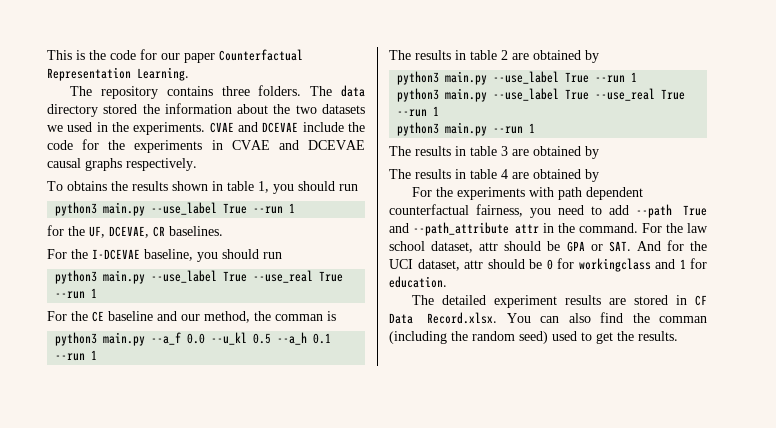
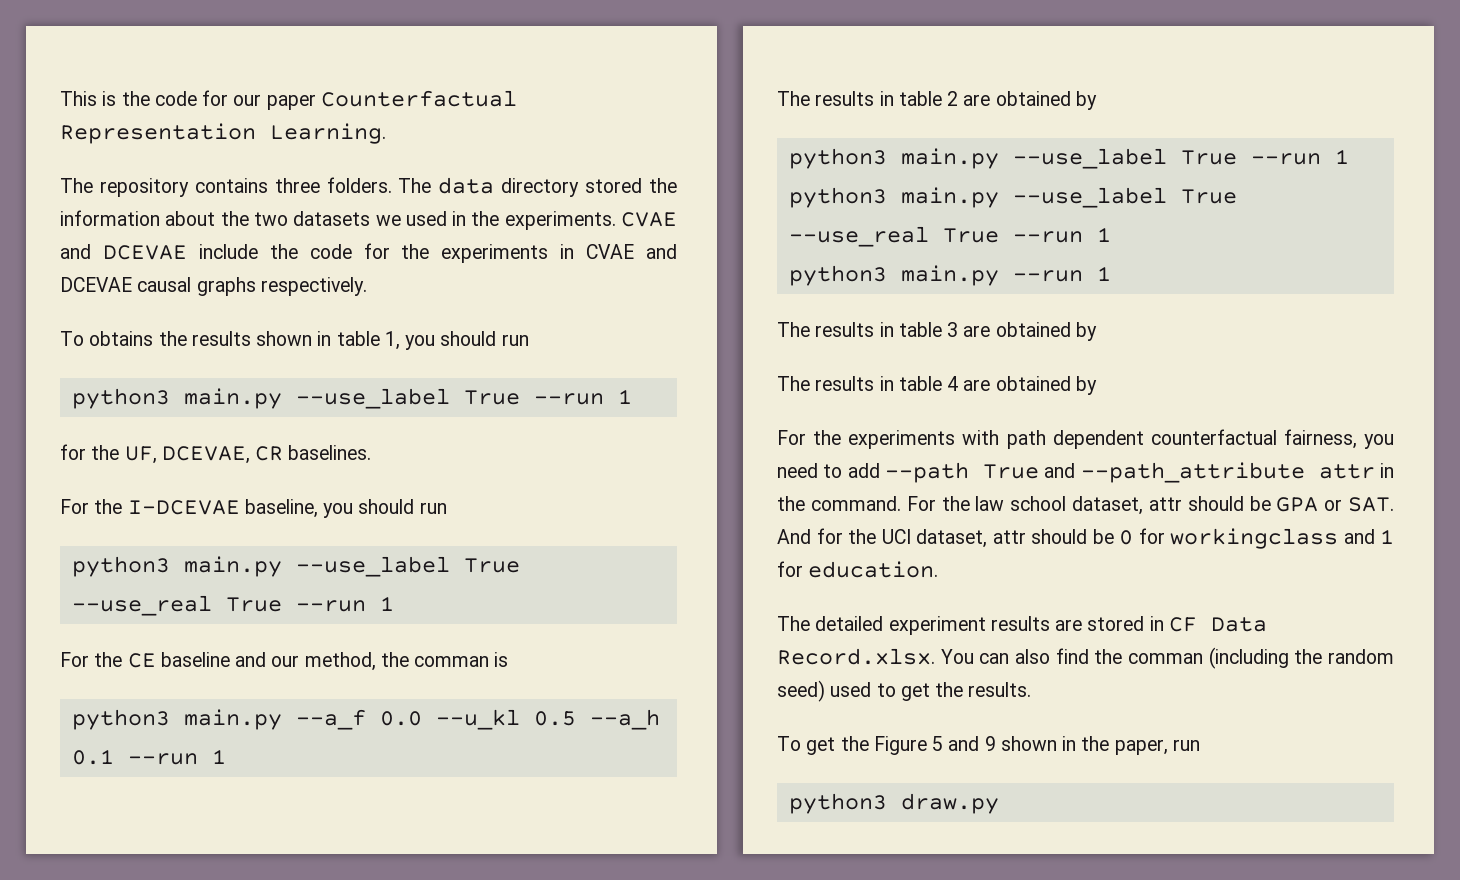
(678, 336) none -> [777,736,1200,755] [788,793,999,814] // To get the Figure 5 and 9 shown in the paper, run // python3 draw.py

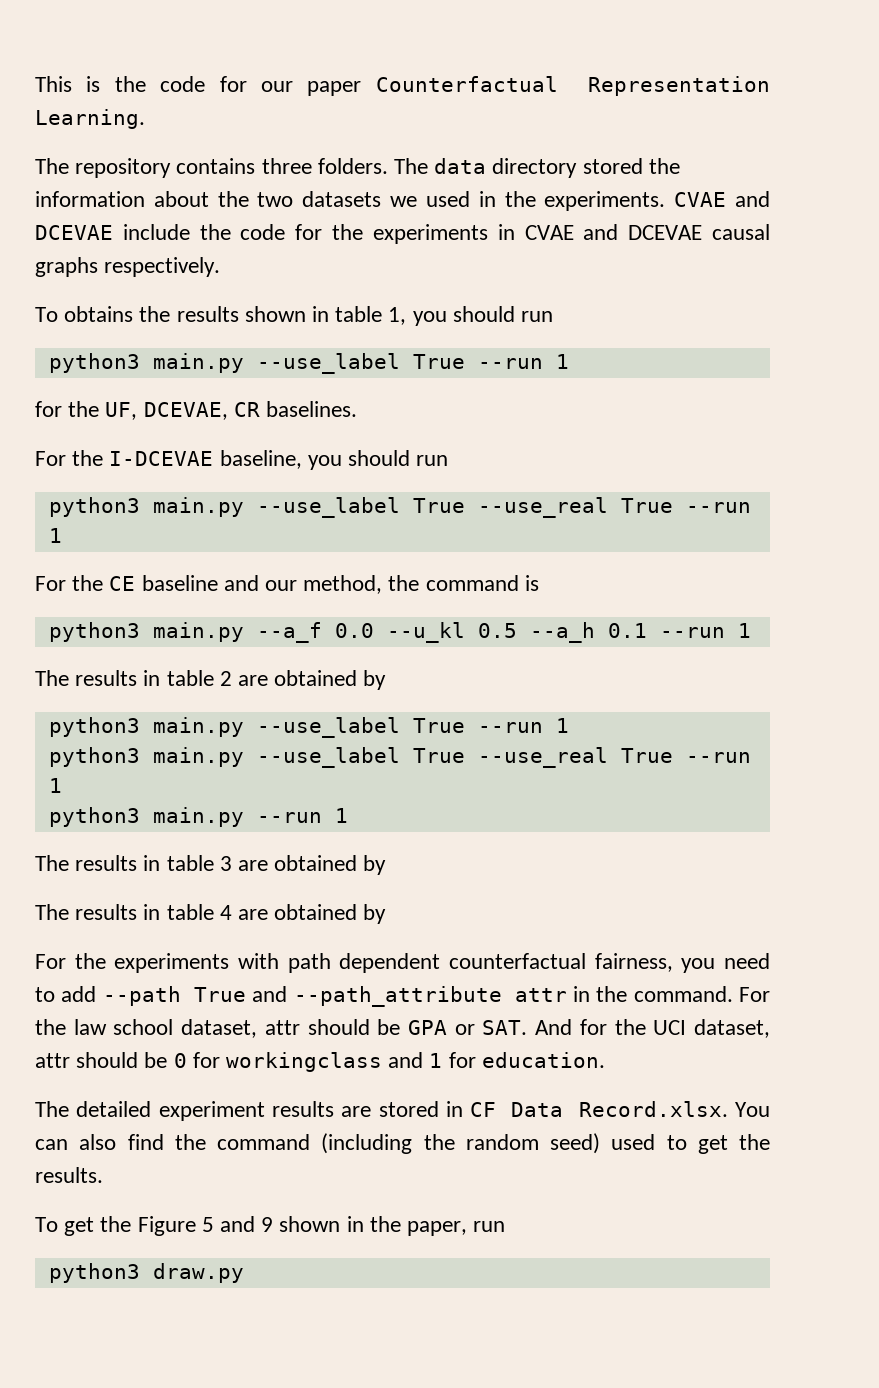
[414,656,490,667] comman -> [425,575,519,591] command
[1128,653,1203,664] comman -> [217,1134,310,1150] command

